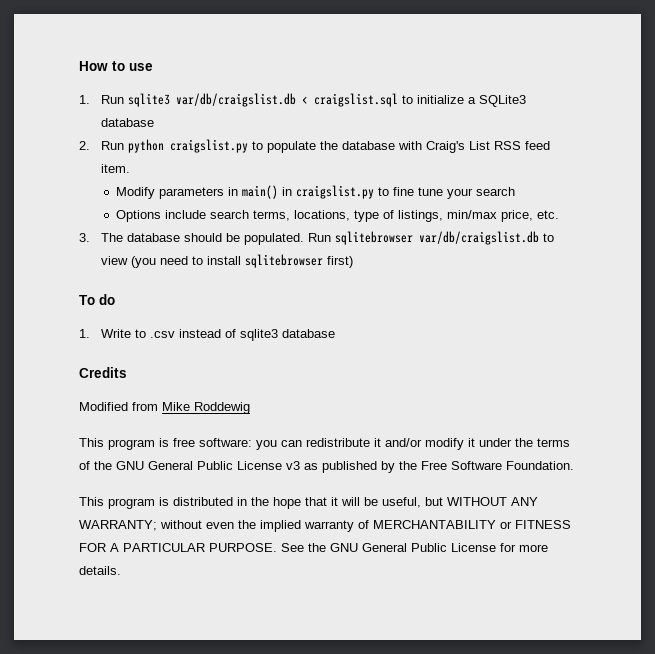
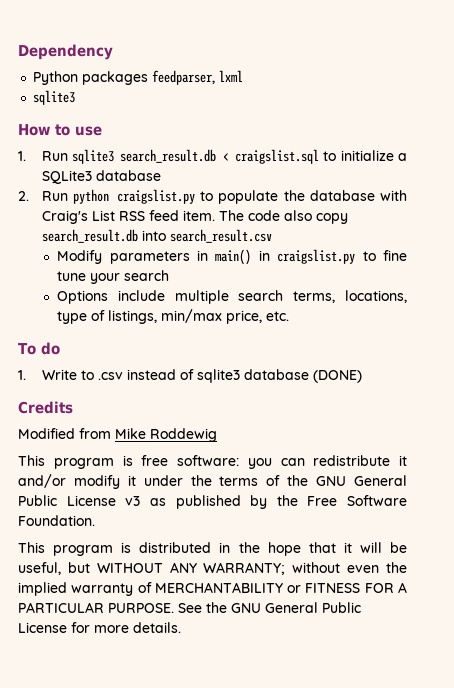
(79, 66) none -> [18,44,113,60] [33,70,244,85] [33,90,76,105] Dependency // Python packages feedparser, lxml // sqlite3 //
[176,93,297,107] var/db/craigslist.db -> [120,149,217,163] search_result.db
(131, 168) none -> [218,210,348,224] [41,229,272,243] The code also copy search_result.db into search_result.csv
(206, 214) none -> [174,290,229,304] multiple
[79,231,555,245] [101,254,354,268] // 3. The database should be populated. Run sqlitebrowser var/db/craigslist.db to view (you need to install sqlitebrowser first) -> (290, 316) none
(336, 333) none -> [312,370,362,383] (DONE)

